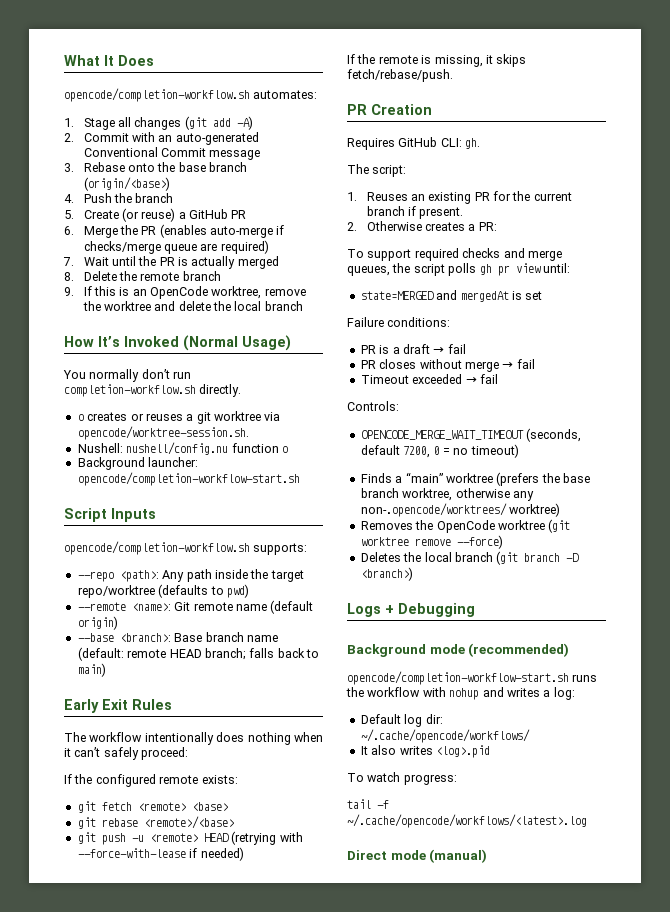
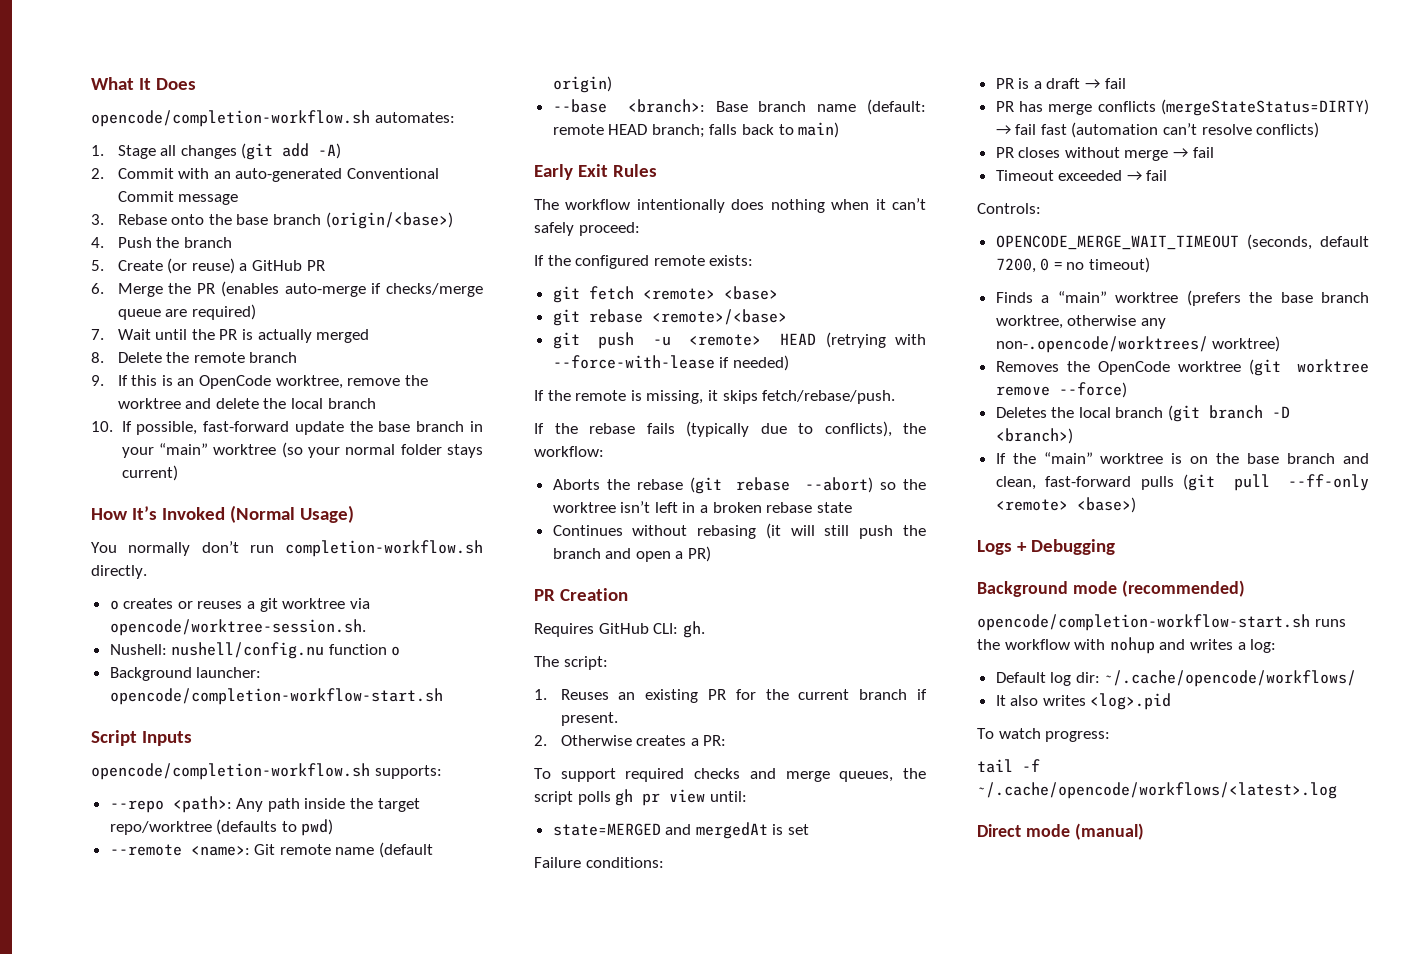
(303, 306) none -> [91,421,483,435] [121,442,483,458] [121,465,178,481] // 10. If possible, fast-forward update the base branch in your “main” worktree (so your normal folder stays current)
(453, 75) none -> [534,421,926,437] [534,446,604,457] [552,477,927,494] [552,501,852,513] [552,523,926,539] [552,546,712,562] // If the rebase fails (typically due to conflicts), the workflow: // Aborts the rebase (git rebase --abort) so the worktree isn’t left in a broken rebase state // Continues without rebasing (it will still push the branch and open a PR)
(466, 349) none -> [995,99,1369,116] [995,122,1320,138] // PR has merge conflicts (mergeStateStatus=DIRTY) → fail fast (automation can’t resolve conflicts)
(413, 574) none -> [995,452,1369,464] [995,474,1369,491] [995,497,1136,513] // If the “main” worktree is on the base branch and clean, fast-forward pulls (git pull --ff-only <remote> <base>)

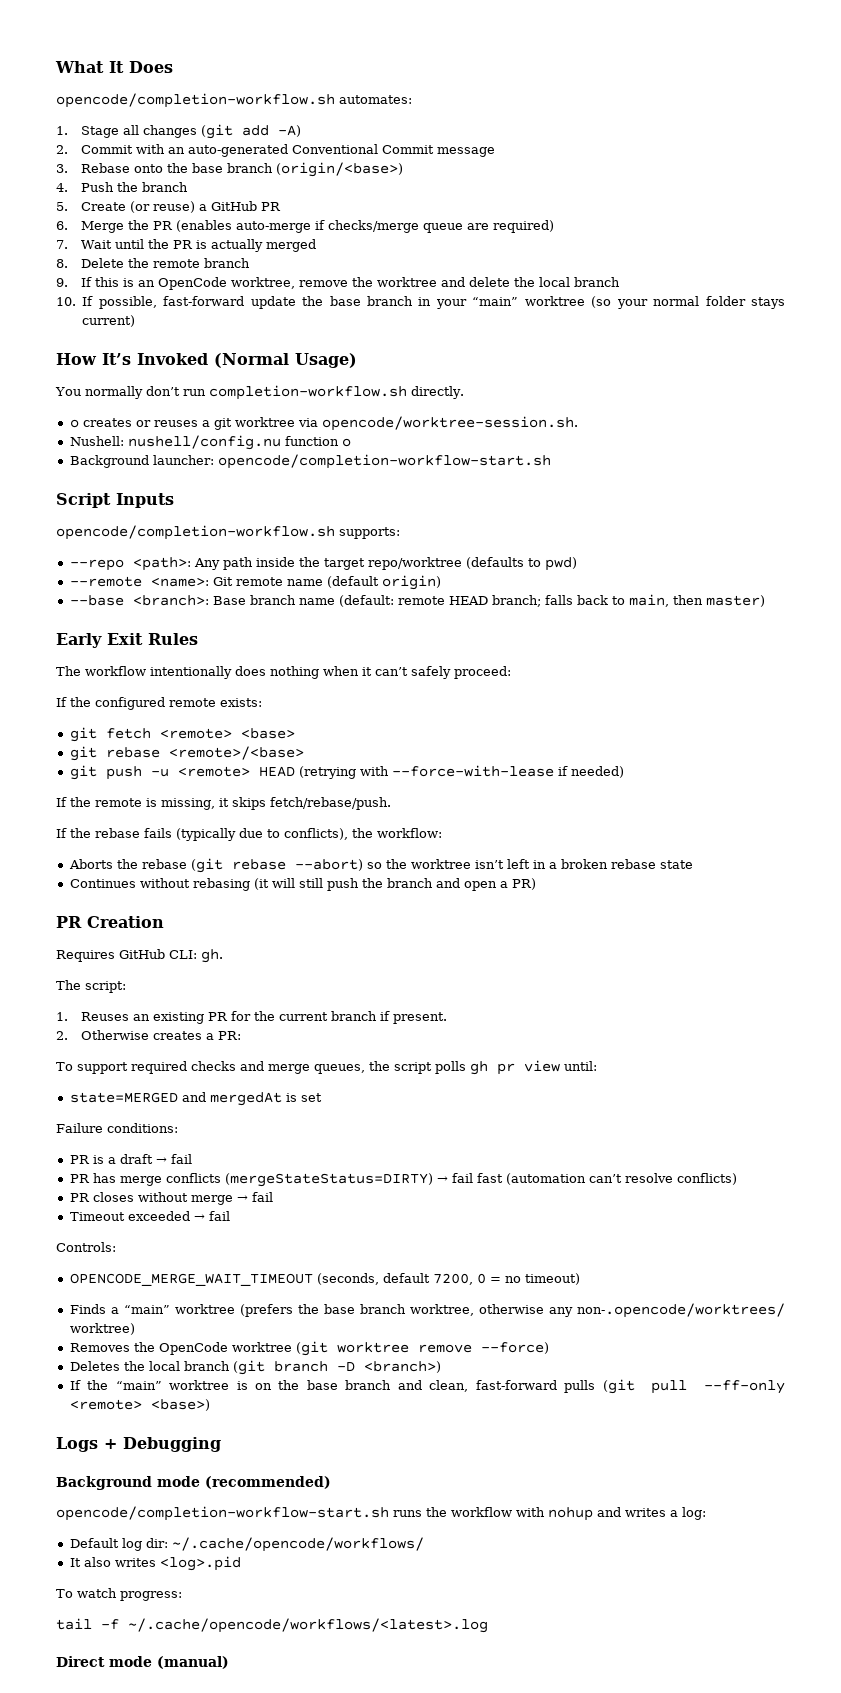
[798,122,840,138] main) -> [628,594,765,607] main, then master)

